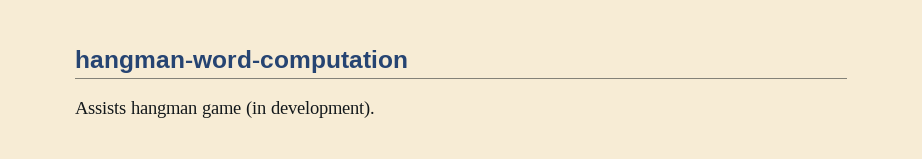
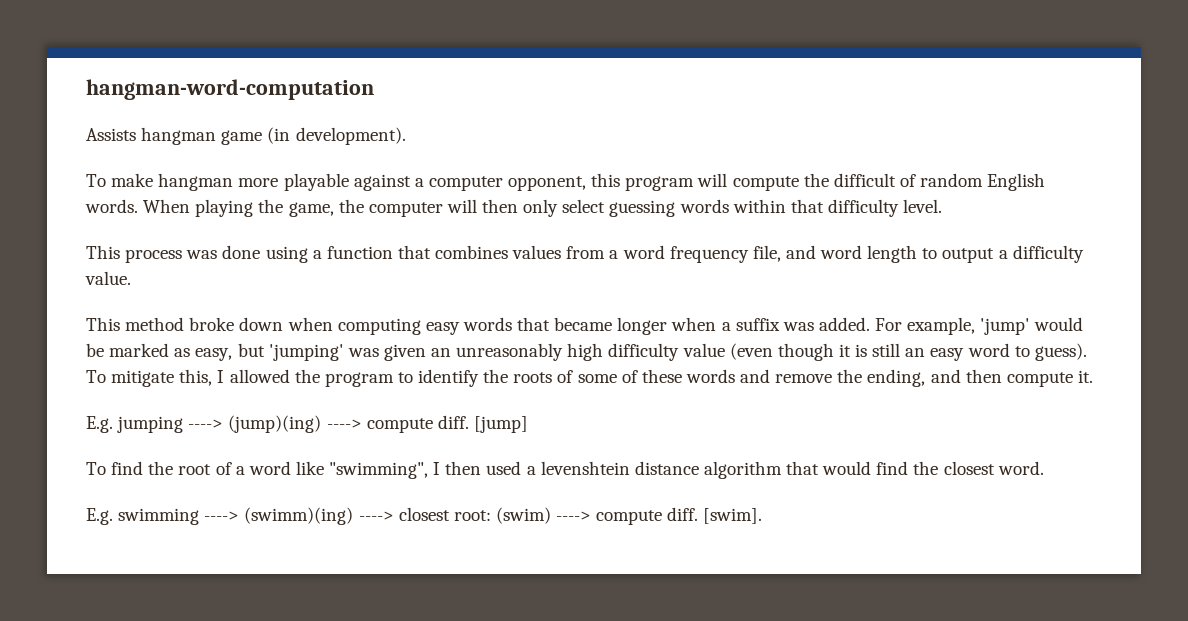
(375, 109) none -> [86,173,1046,191] [85,199,943,217] [86,245,1084,263] [85,271,131,285] [86,317,1084,335] [86,343,1087,361] [86,369,1093,387] [86,415,528,433] [86,461,1044,479] [86,507,763,525] // To make hangman more playable against a computer opponent, this program will compute the difficult of random English words. When playing the game, the computer will then only select guessing words within that difficulty level. // This process was done using a function that combines values from a word frequency file, and word length to output a difficulty value. // This method broke down when computing easy words that became longer when a suffix was added. For example, 'jump' would be marked as easy, but 'jumping' was given an unreasonably high difficulty value (even though it is still an easy word to guess). To mitigate this, I allowed the program to identify the roots of some of these words and remove the ending, and then compute it. // E.g. jumping ----> (jump)(ing) ----> compute diff. [jump] // To find the root of a word like "swimming", I then used a levenshtein distance algorithm that would find the closest word. // E.g. swimming ----> (swimm)(ing) ----> closest root: (swim) ----> compute diff. [swim].

